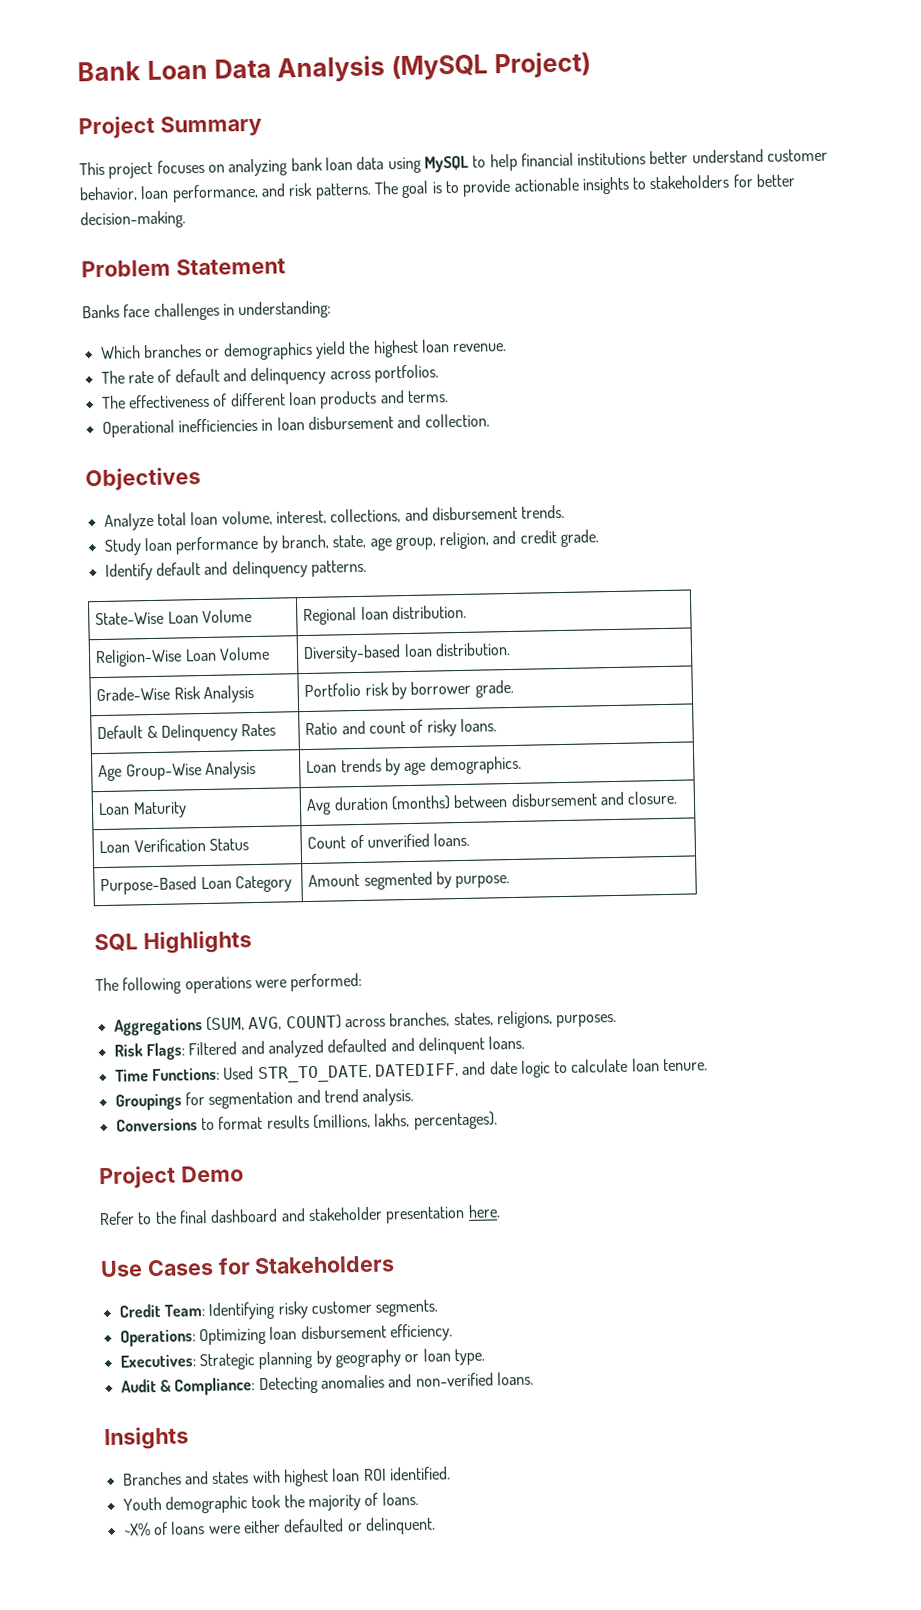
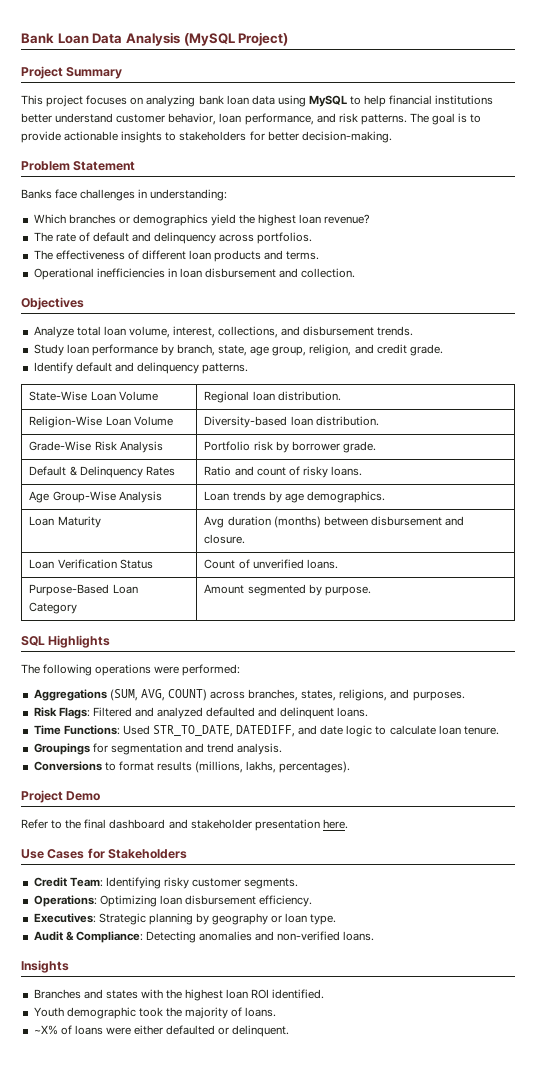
[452,343,508,353] revenue. -> [324,214,371,224] revenue?
(553, 1019) none -> [390,689,410,699] and
(281, 1476) none -> [166,989,183,999] the

